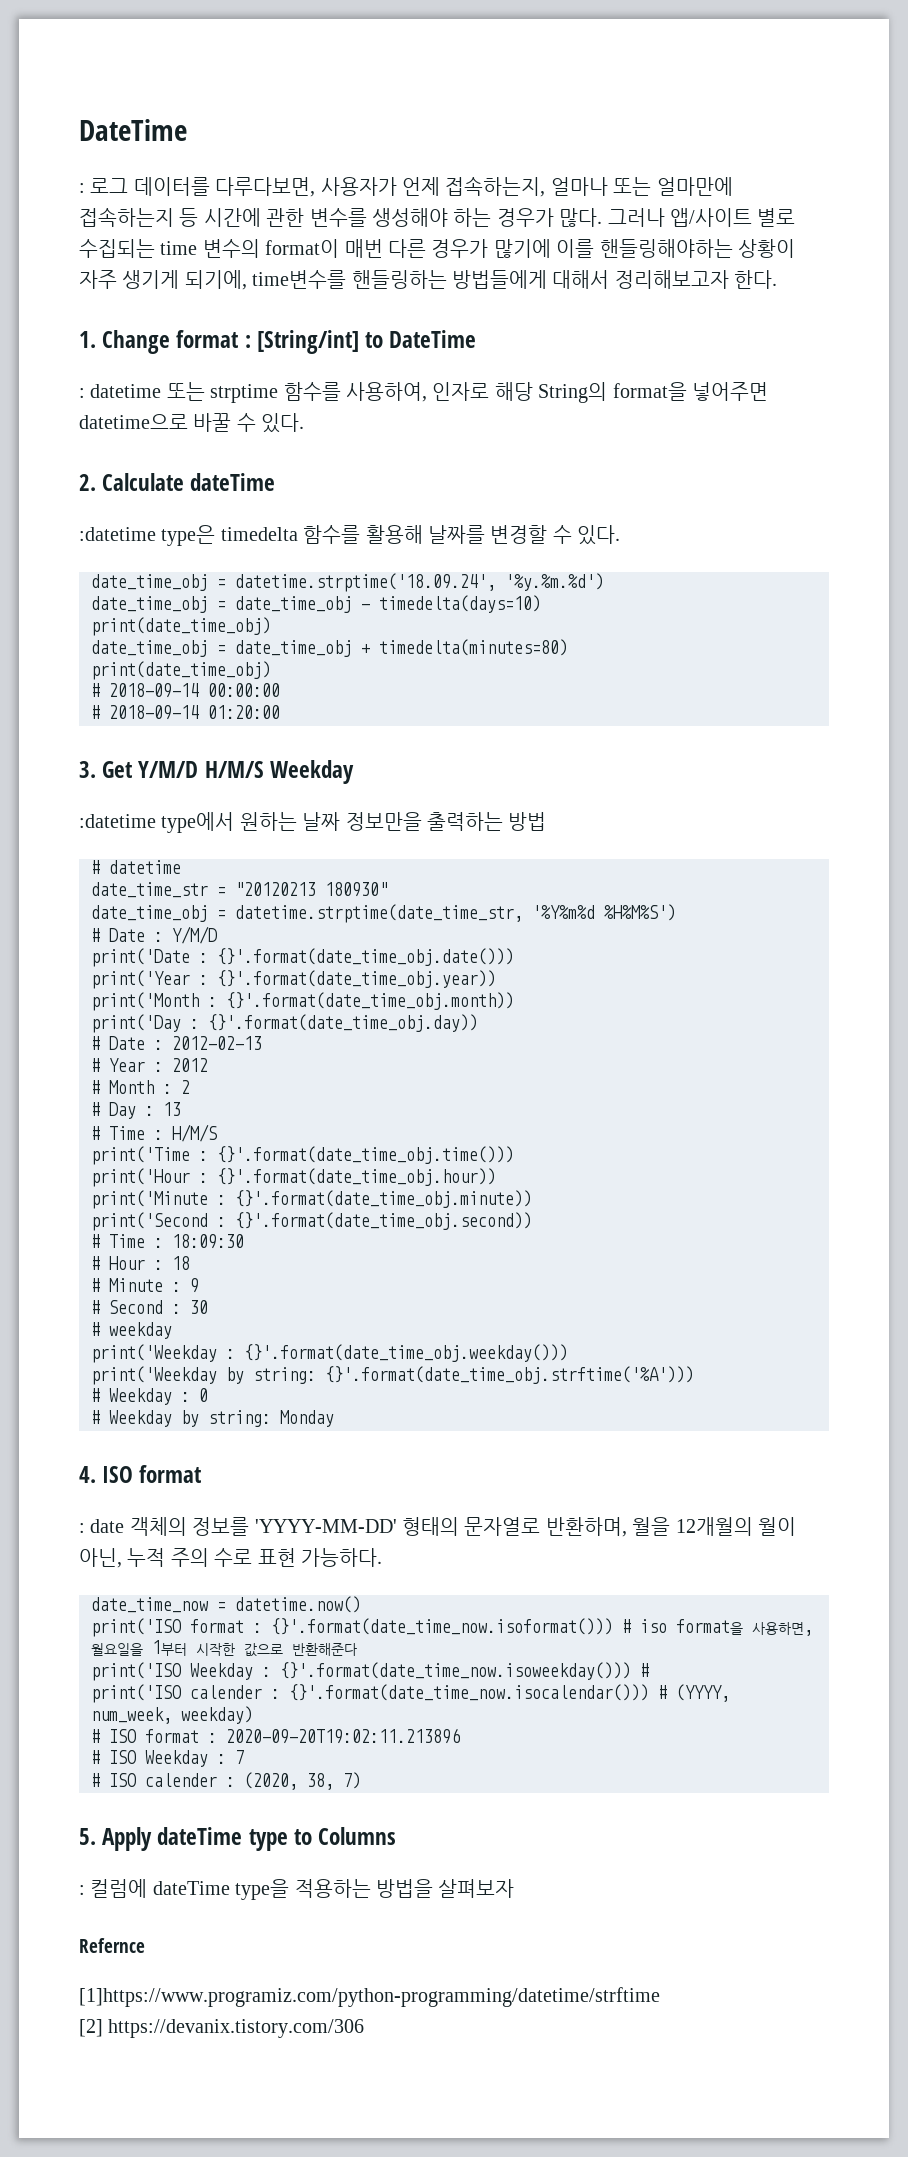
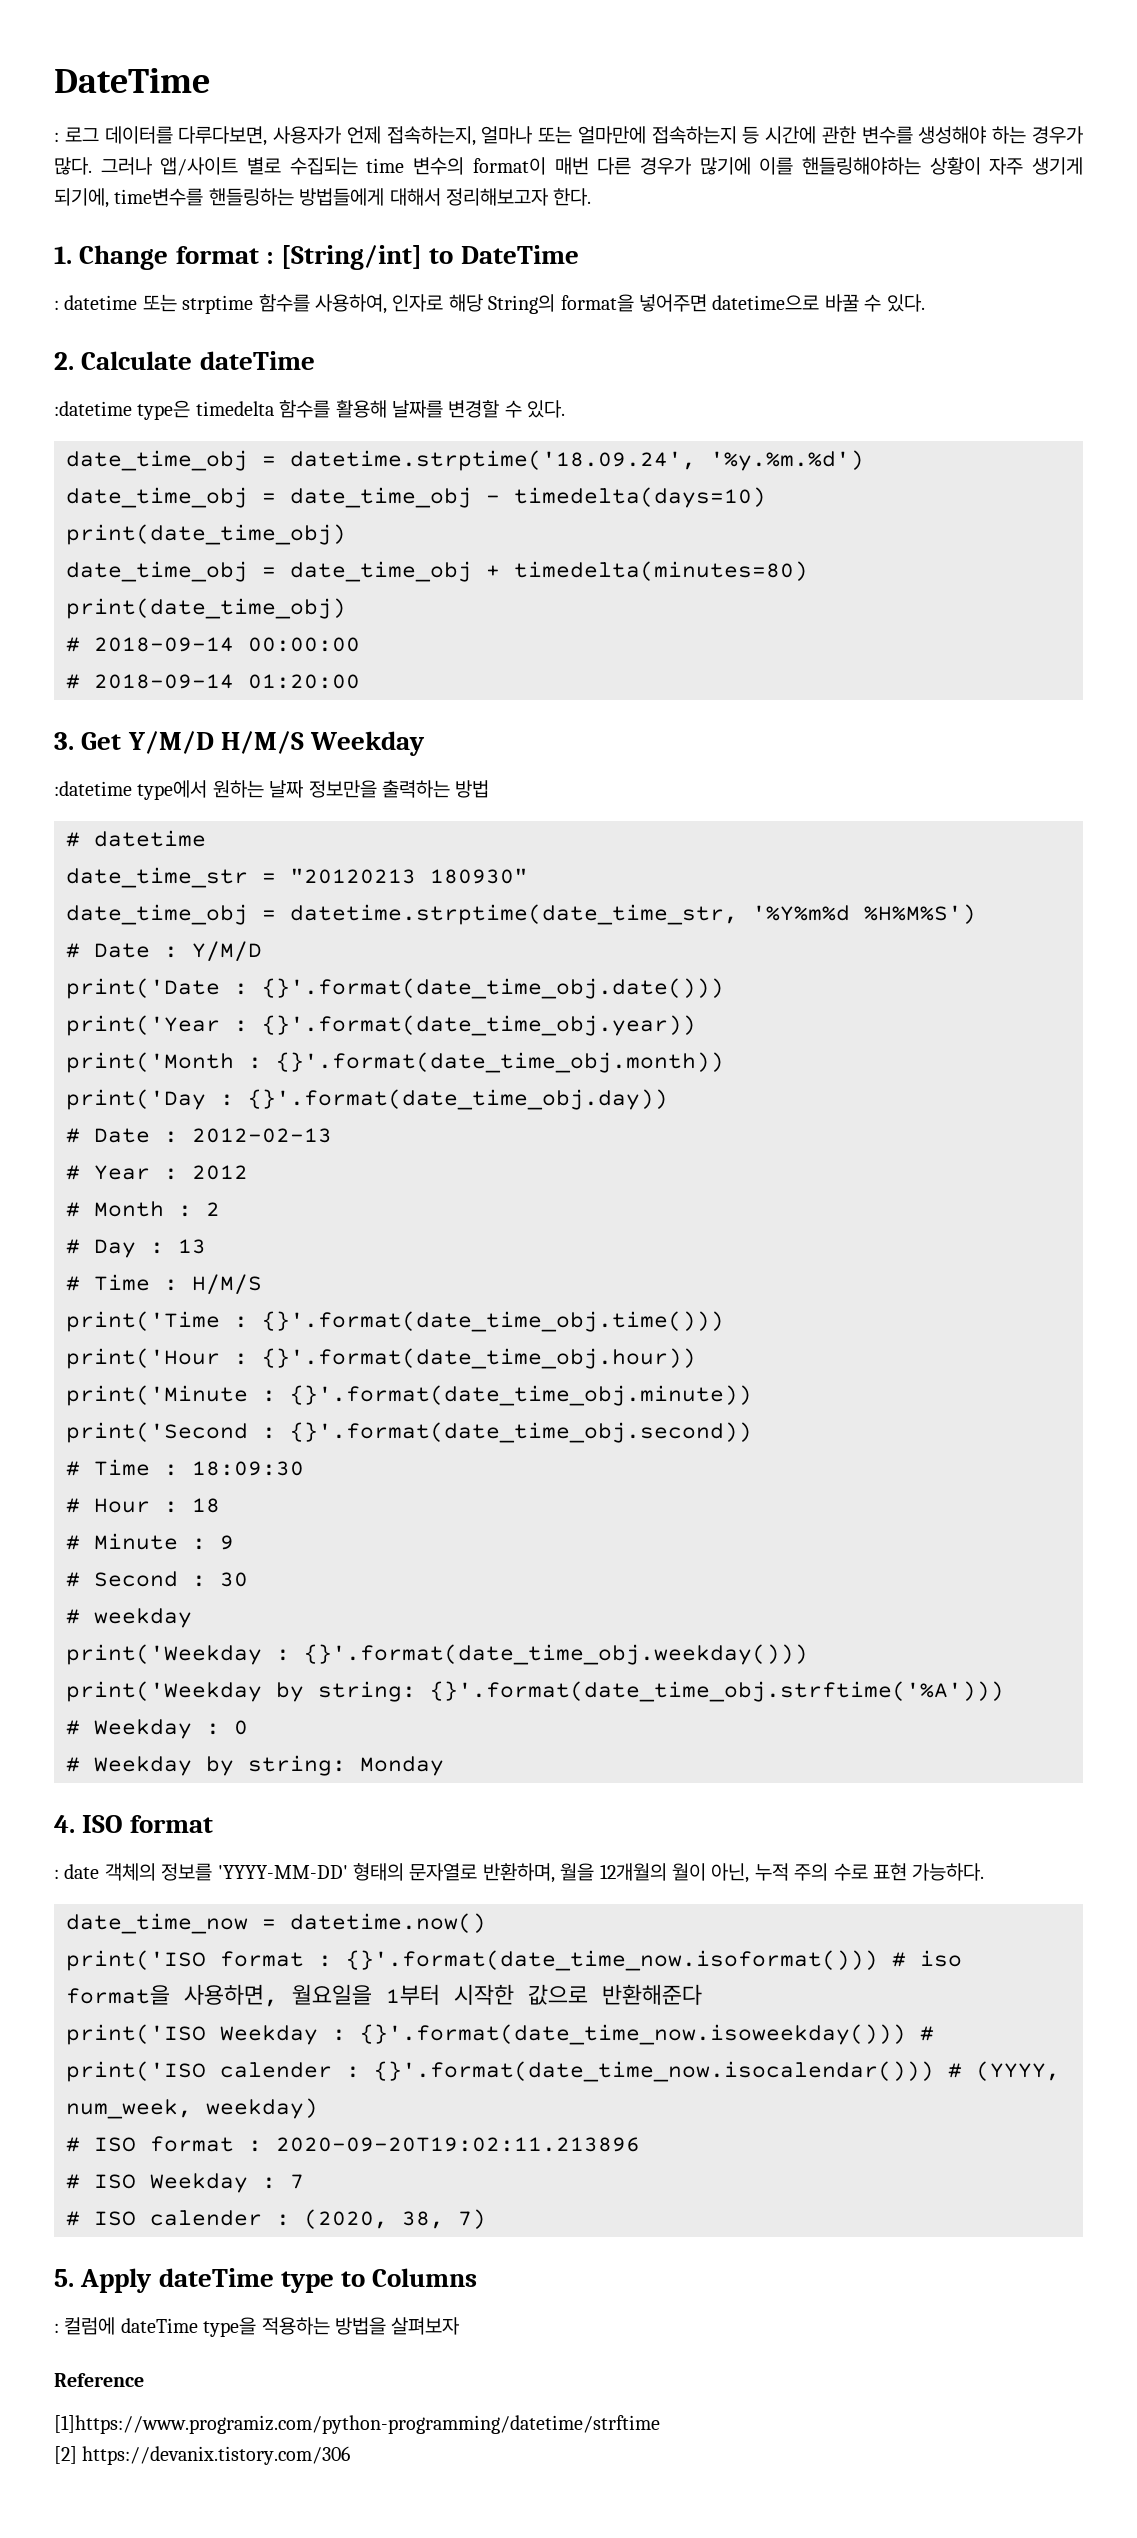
[79,1938,145,1953] Refernce -> [54,2373,144,2387] Reference

